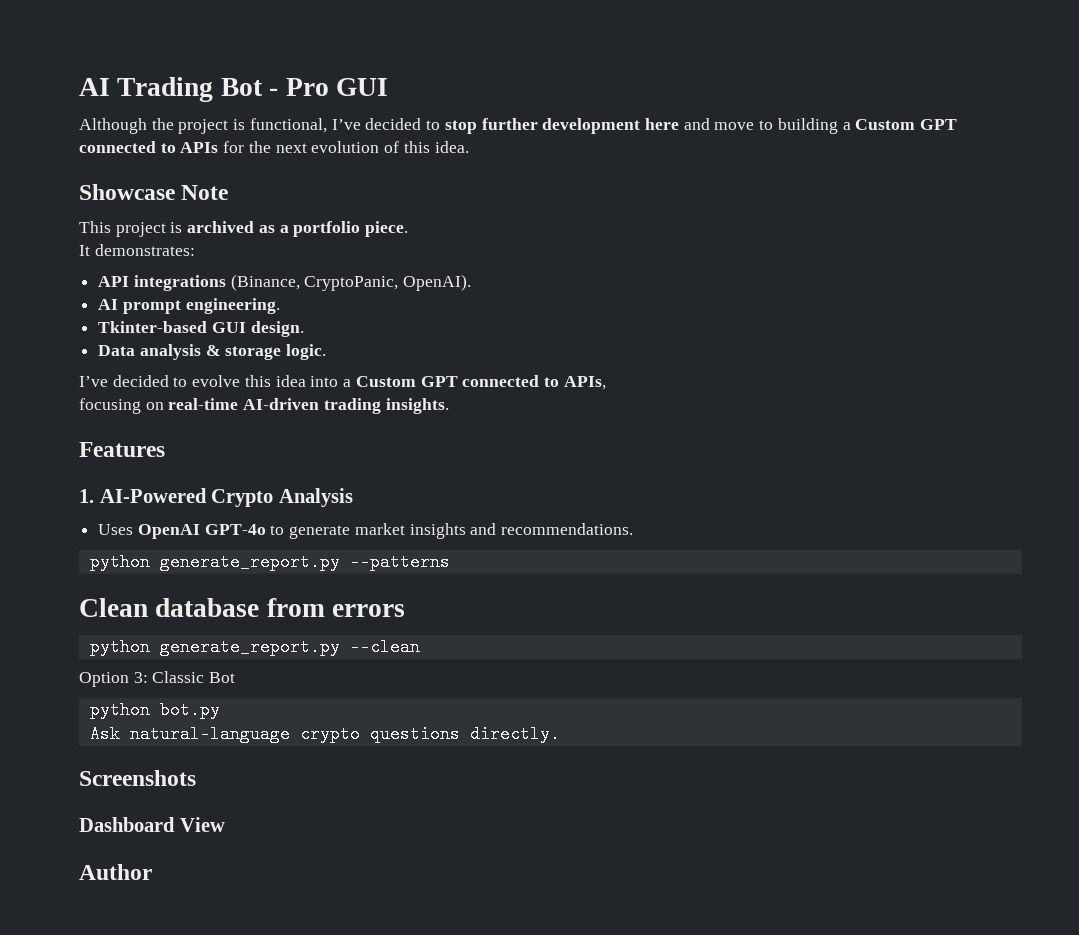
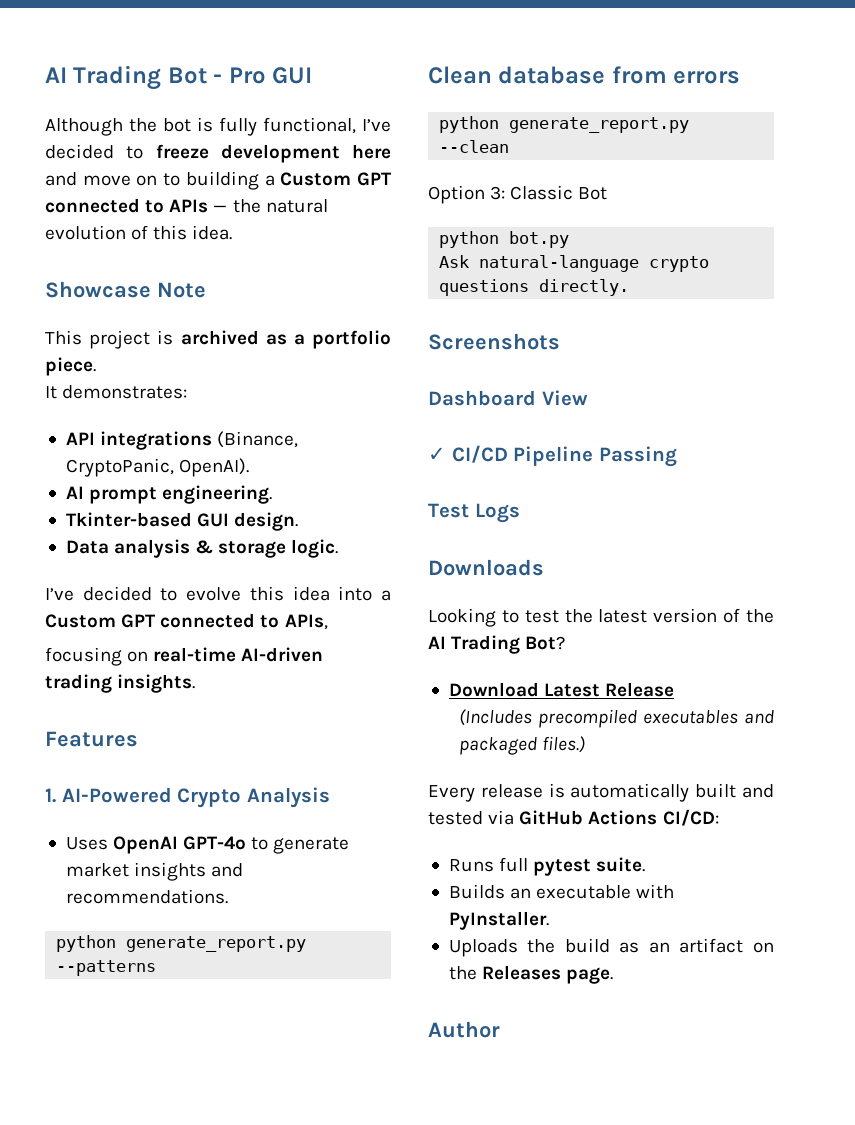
[178,119,246,134] project is -> [163,117,257,136] bot is fully
[444,118,538,134] stop further -> [155,144,209,159] freeze
(755, 126) none -> [136,175,158,186] on
[223,141,307,153] for the next -> [213,199,328,213] — the natural
(225, 824) none -> [428,445,677,467] [428,503,520,523] [428,559,544,576] [428,608,774,627] [428,635,566,654] [448,682,675,697] [459,709,774,728] [459,736,586,755] [428,783,774,802] [428,809,719,826] [448,857,646,876] [448,884,675,899] [448,911,549,930] [448,938,774,957] [448,965,614,984] // ✓ CI/CD Pipeline Passing // Test Logs // Downloads // Looking to test the latest version of the AI Trading Bot? // Download Latest Release // (Includes precompiled executables and packaged files.) // Every release is automatically built and tested via GitHub Actions CI/CD: // Runs full pytest suite. // Builds an executable with PyInstaller. // Uploads the build as an artifact on the Releases page.

